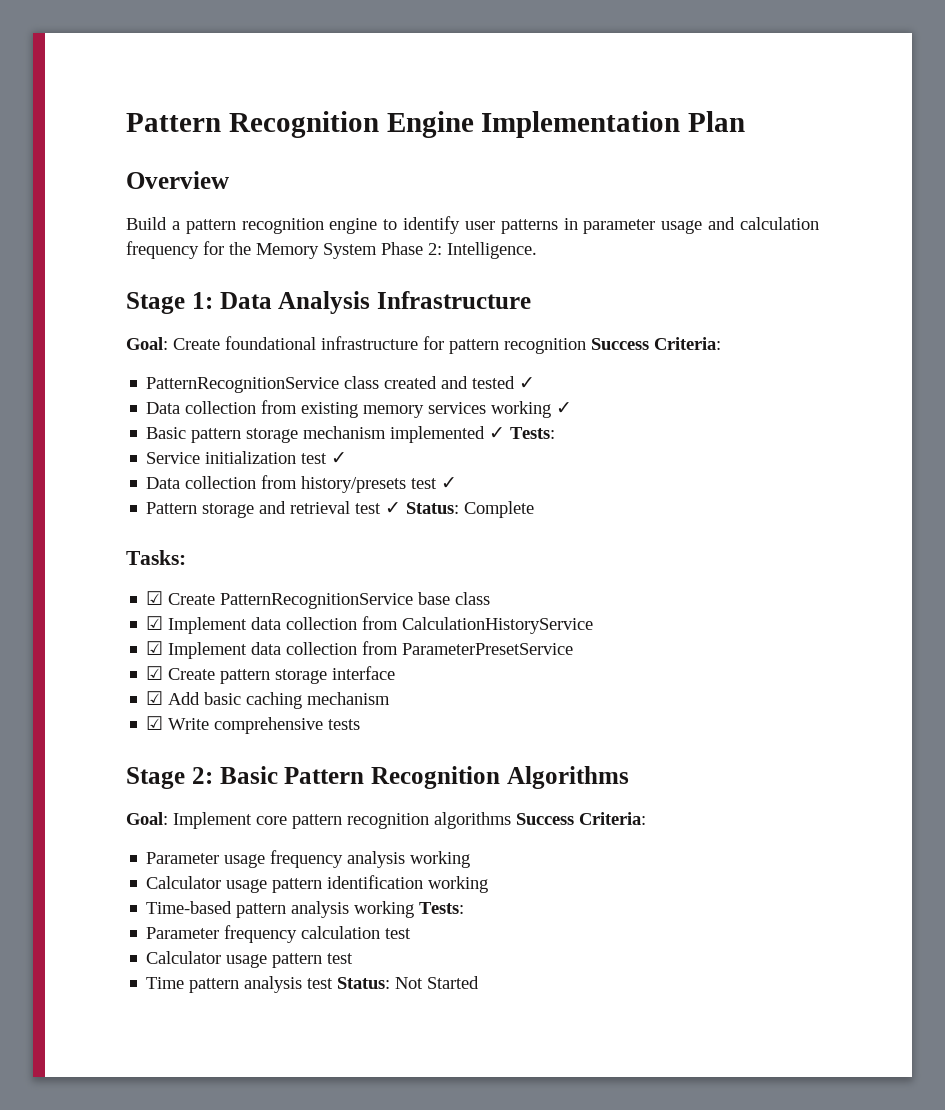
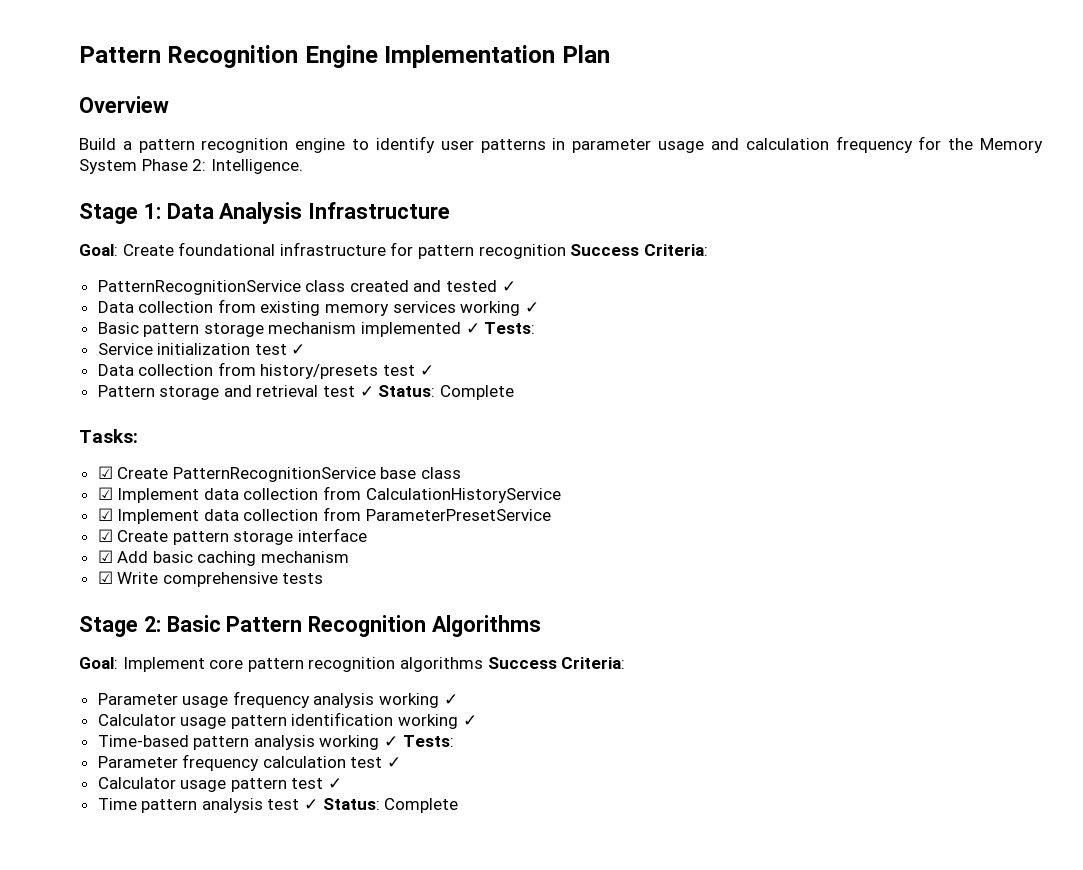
(471, 859) none -> [443,694,458,705] ✓
(489, 884) none -> [462,715,477,726] ✓
(415, 909) none -> [384,736,399,747] ✓
(412, 933) none -> [387,757,402,768] ✓
(354, 958) none -> [328,778,343,789] ✓
[337,976,480,989] Status: Not Started -> [304,798,459,813] ✓ Status: Complete

